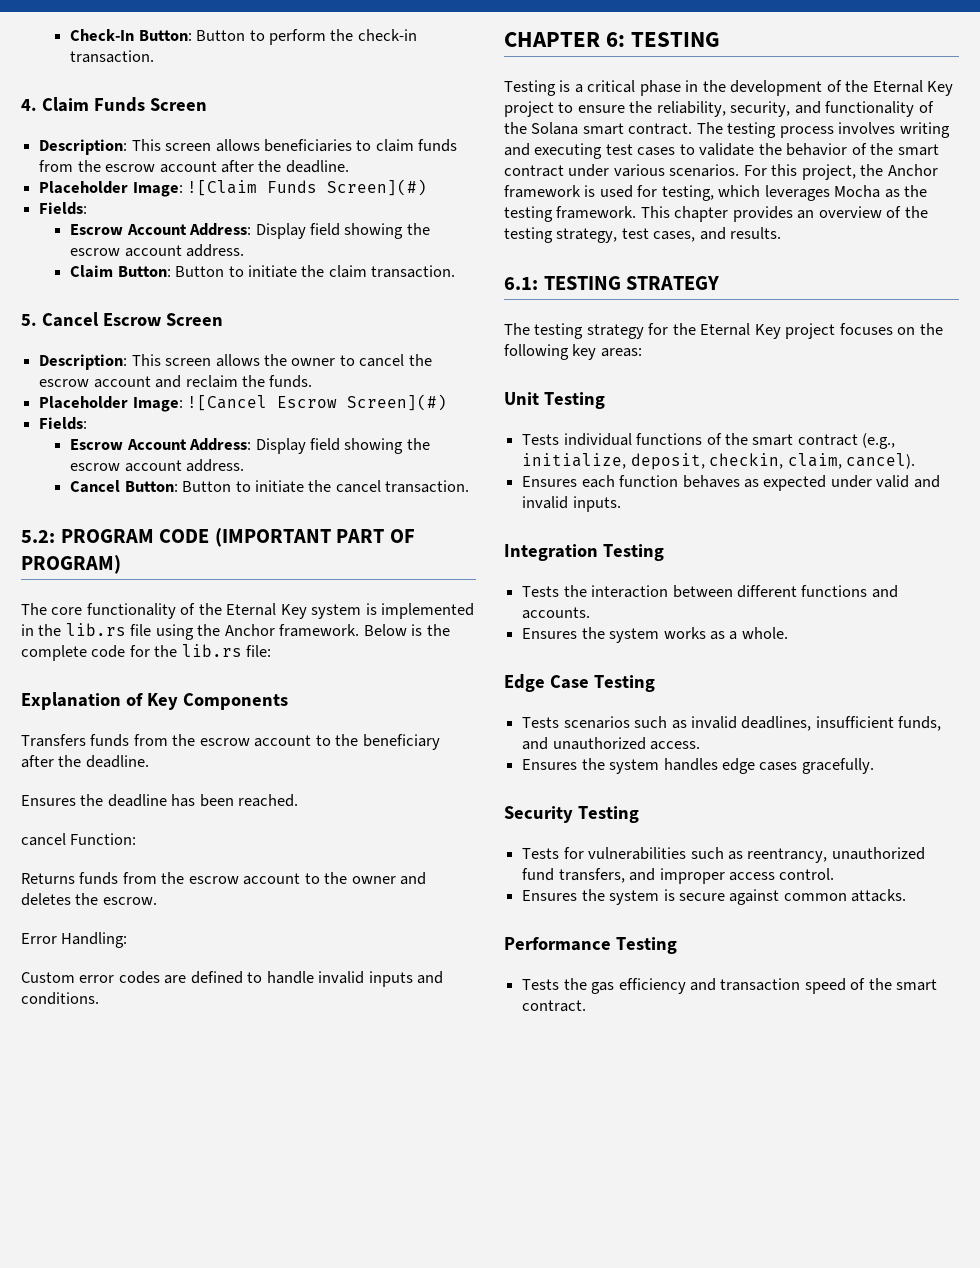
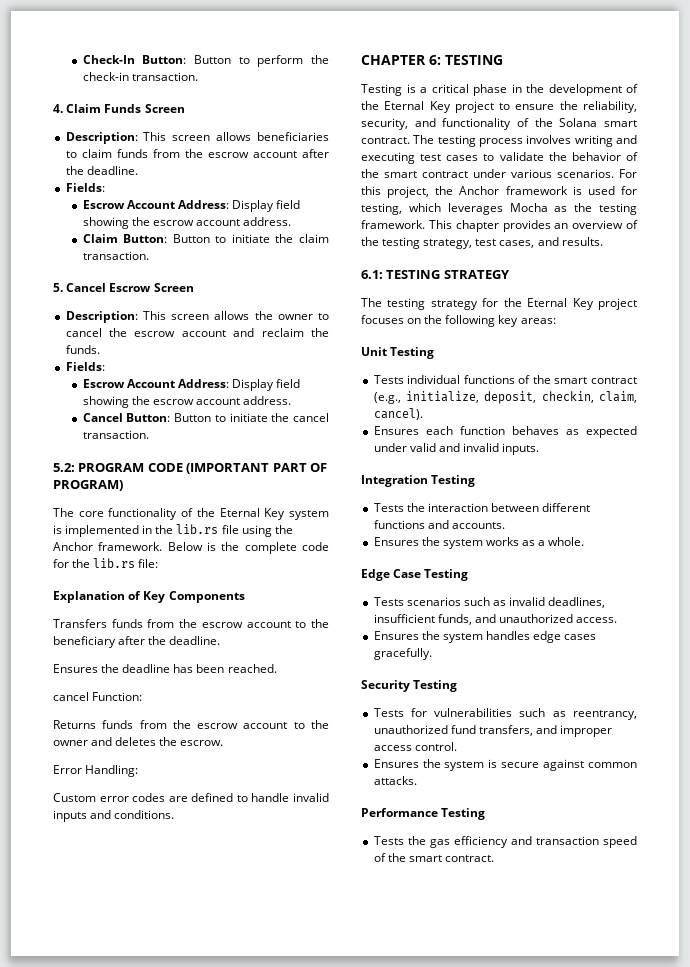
[39,179,428,197] // Placeholder Image: ![Claim Funds Screen](#) -> (138, 170) none
[39,394,448,412] // Placeholder Image: ![Cancel Escrow Screen](#) -> (100, 349) none

